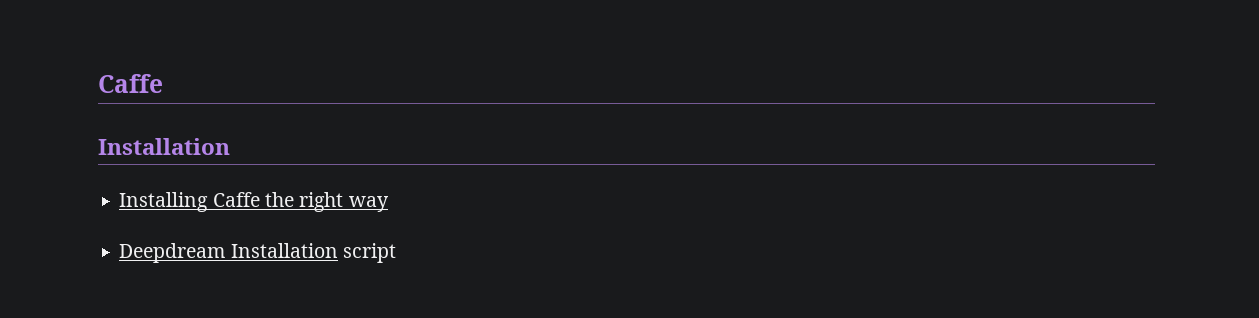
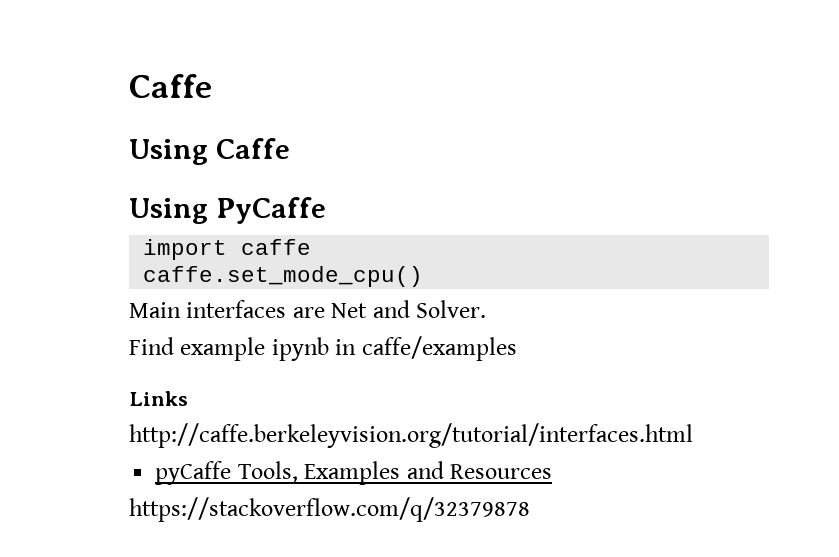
[98,74,163,93] [98,138,230,155] [119,192,389,212] [119,243,396,263] Caffe // Installation // Installing Caffe the right way // Deepdream Installation script -> [129,74,212,98] [129,138,290,165] [129,197,326,224] [143,239,312,260] [143,266,424,287] [129,300,487,318] [129,336,517,361] [129,391,188,406] [129,423,693,448] [155,461,553,485] [129,497,530,522] Caffe // Using Caffe // Using PyCaffe // import caffe // caffe.set_mode_cpu() // Main interfaces are Net and Solver. // Find example ipynb in caffe/examples // Links // http://caffe.berkeleyvision.org/tutorial/interfaces.html // pyCaffe Tools, Examples and Resources // https://stackoverflow.com/q/32379878

